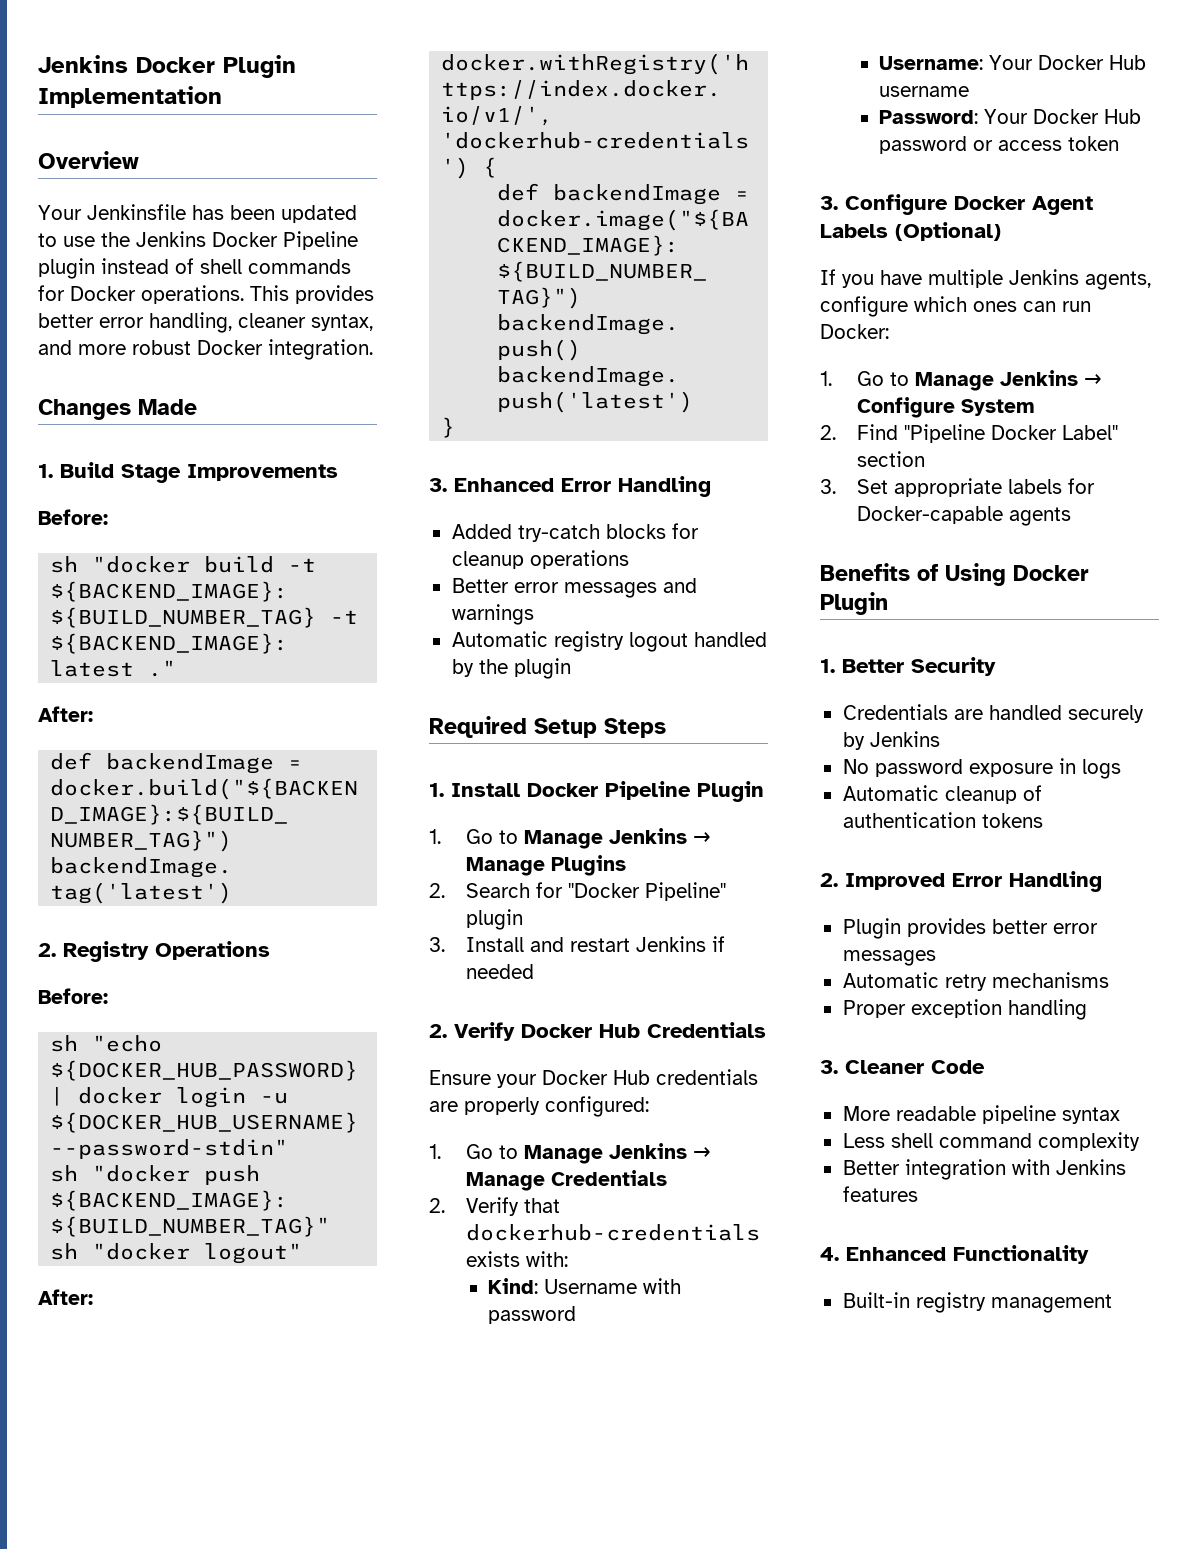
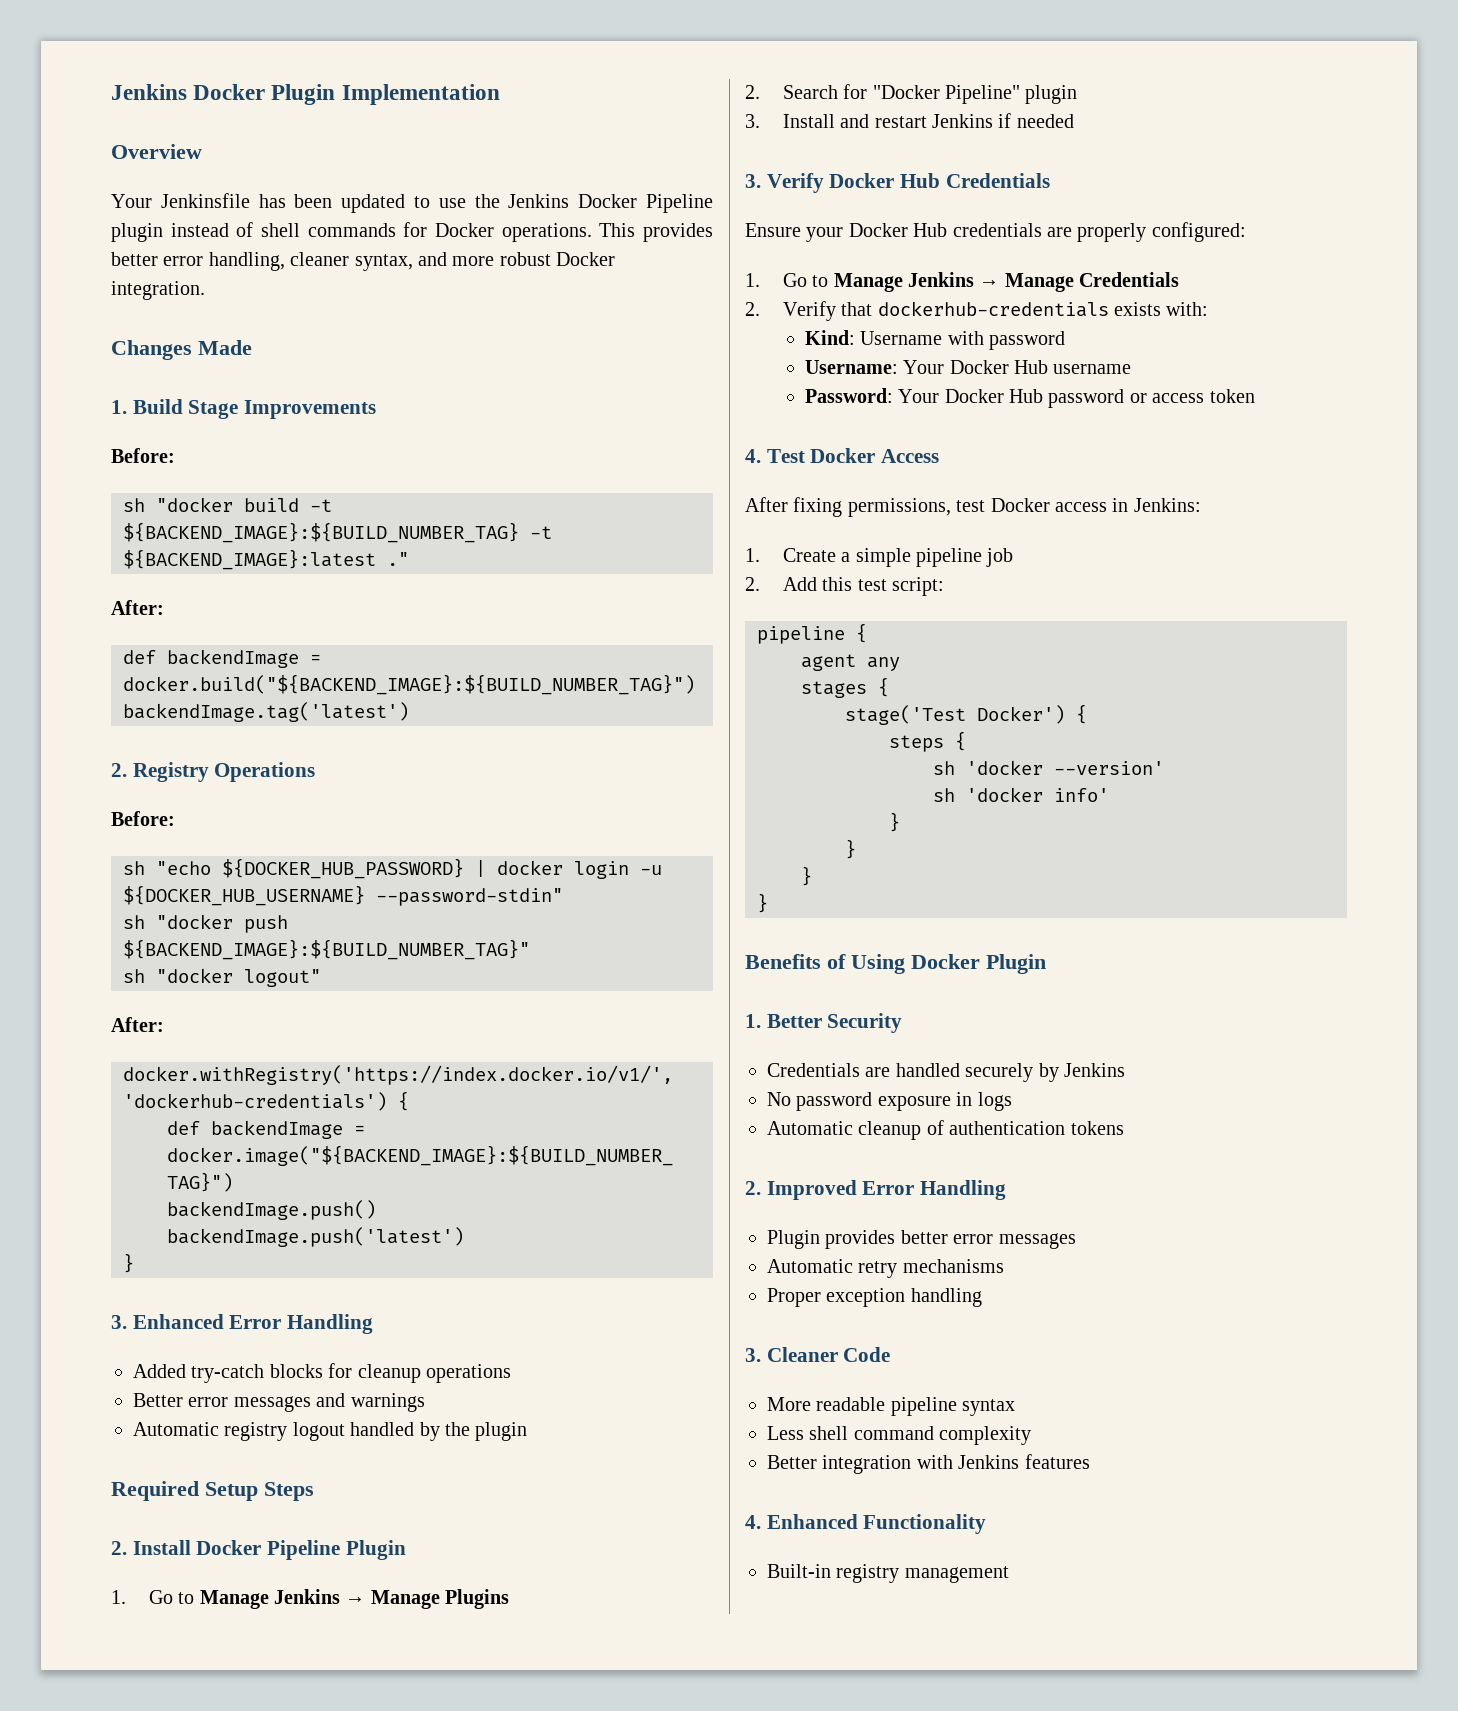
[429,783,444,797] 1. -> [111,1541,127,1555] 2.
[429,1024,447,1038] 2. -> [745,174,761,188] 3.
[820,194,1093,215] [820,222,1001,241] [820,269,1151,290] [820,296,1091,317] [820,324,889,339] [820,370,1102,391] [856,397,1035,418] [820,424,1118,443] [856,451,925,467] [820,478,1095,497] [856,506,1071,526] 3. Configure Docker Agent Labels (Optional) // If you have multiple Jenkins agents, configure which ones can run Docker: // 1. Go to Manage Jenkins → Configure System // 2. Find "Pipeline Docker Label" section // 3. Set appropriate labels for Docker-capable agents -> [745,448,940,463] [745,497,1201,517] [745,548,1014,567] [745,577,944,596] [757,623,867,644] [801,654,900,671] [801,677,889,698] [845,704,1087,725] [889,731,966,752] [933,760,1164,775] [933,787,1109,802] [889,812,900,832] [845,839,856,859] [801,866,812,886] [757,893,768,913] 4. Test Docker Access // After fixing permissions, test Docker access in Jenkins: // 1. Create a simple pipeline job // 2. Add this test script: // pipeline { // agent any // stages { // stage('Test Docker') { // steps { // sh 'docker --version' // sh 'docker info' // } // } // } // }

